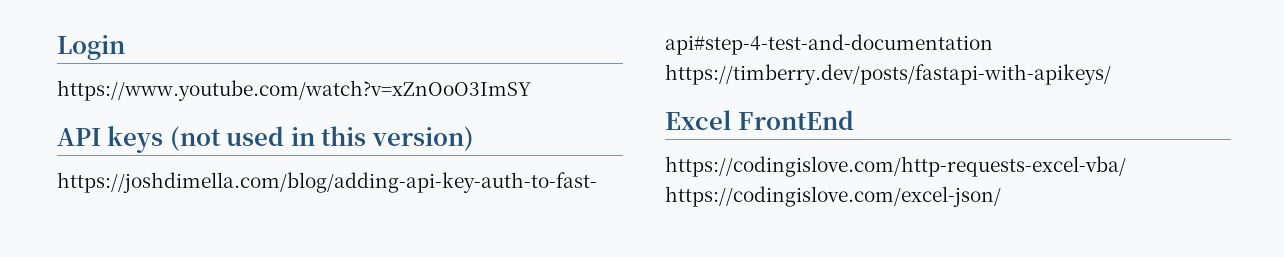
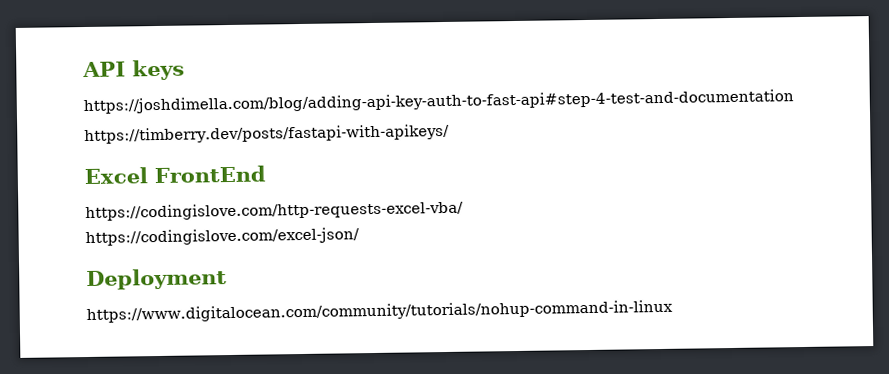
[57,35,125,60] [57,80,531,101] Login // https://www.youtube.com/watch?v=xZnOoO3ImSY // -> (82, 69) none
[169,126,474,151] (not used in this version) -> (185, 70) none
(1001, 196) none -> [86,268,227,291] [86,299,673,324] // Deployment // https://www.digitalocean.com/community/tutorials/nohup-command-in-linux

